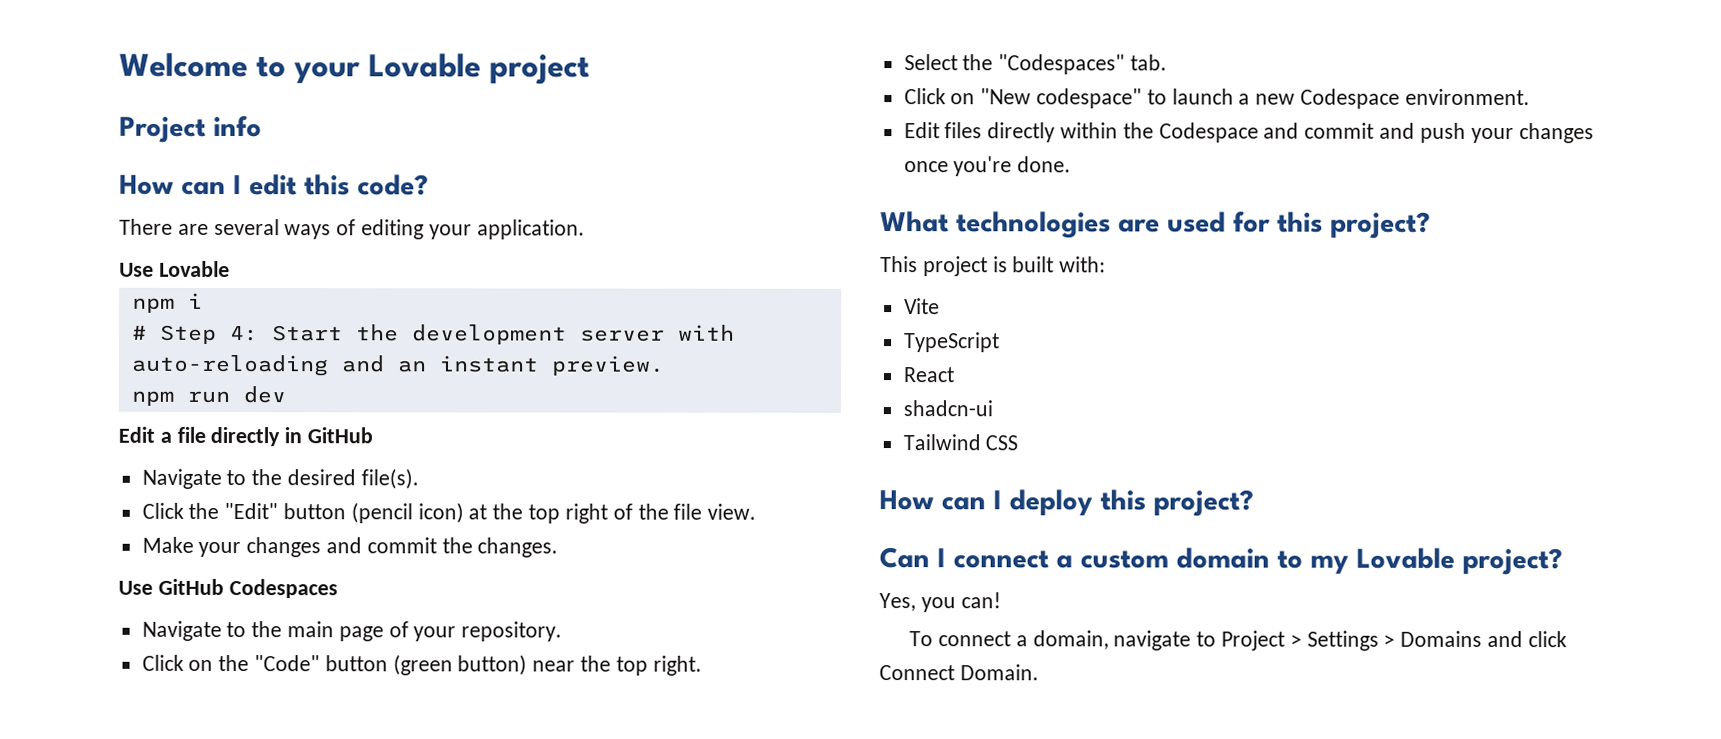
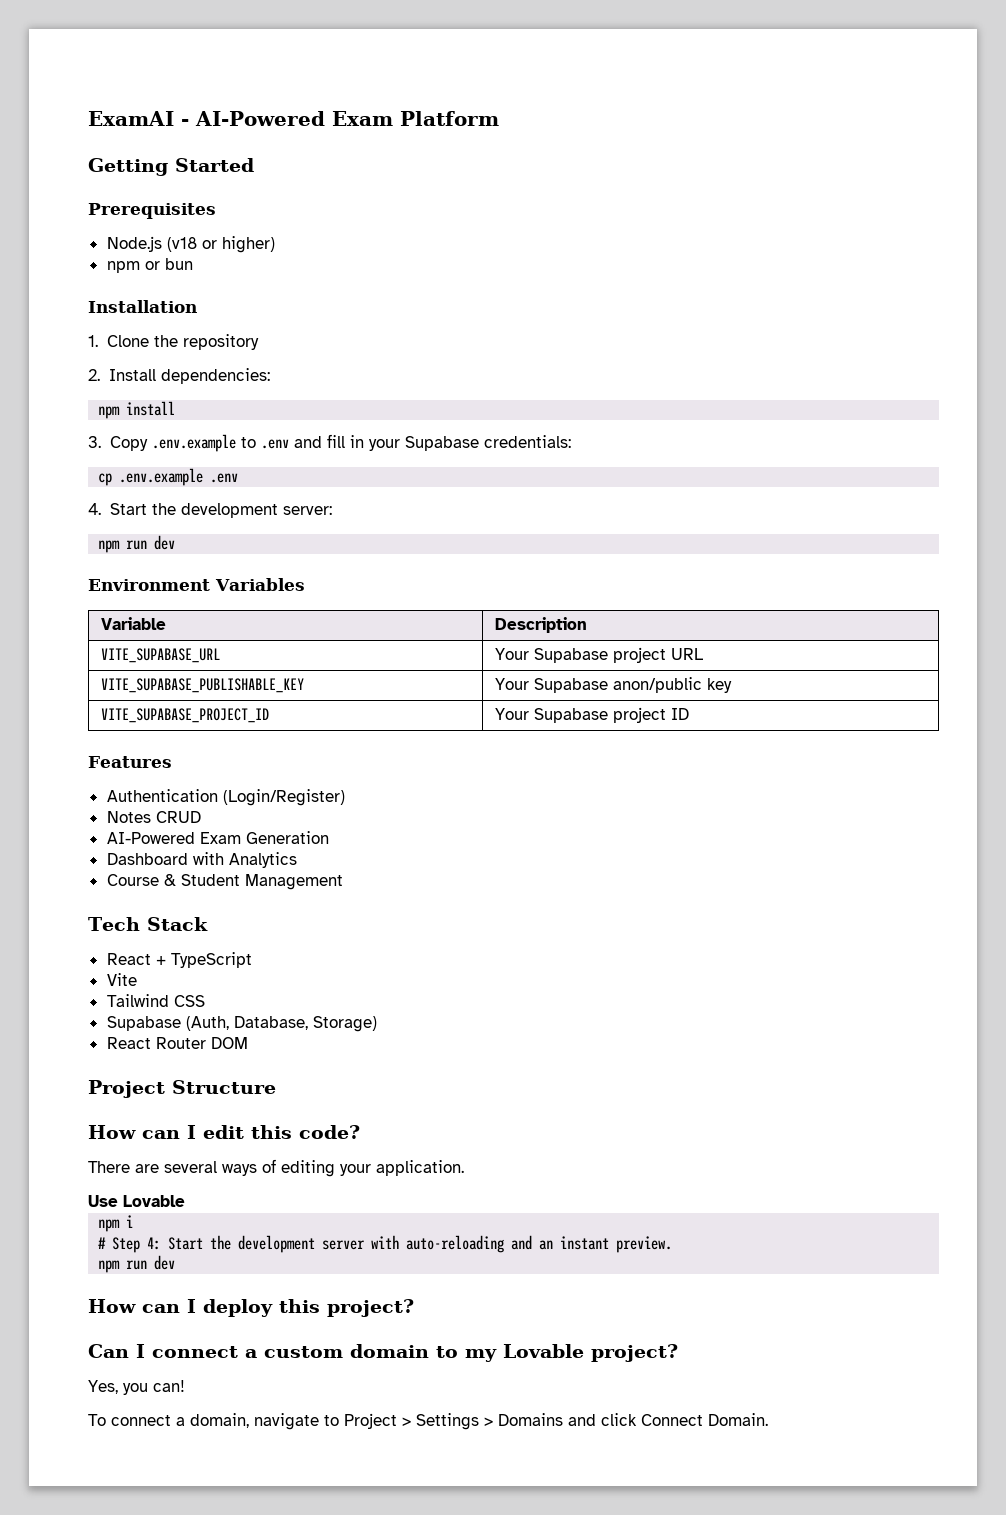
[119,52,590,85] [119,115,262,143] Welcome to your Lovable project // Project info -> [88,111,499,126] [88,158,254,176] [88,203,216,219] [106,236,275,253] [106,258,193,273] [88,300,197,313] [88,334,259,350] [88,368,270,384] [98,401,176,419] [88,434,571,452] [98,468,239,486] [88,503,332,518] [98,535,176,553] [88,578,305,591] [100,617,166,630] [494,617,587,633] [100,648,220,663] [494,647,703,663] [100,678,304,693] [494,677,732,693] [100,708,269,723] [494,707,689,723] [88,756,172,768] [106,789,345,806] [106,811,201,823] [106,831,329,844] [106,852,297,868] [106,874,343,890] [88,917,208,931] [106,952,252,968] [106,973,137,986] [106,994,205,1007] [106,1016,377,1032] [106,1037,248,1049] [88,1080,276,1098] ExamAI - AI-Powered Exam Platform // Getting Started // Prerequisites // Node.js (v18 or higher) // npm or bun // Installation // 1. Clone the repository // 2. Install dependencies: // npm install // 3. Copy .env.example to .env and fill in your Supabase credentials: // cp .env.example .env // 4. Start the development server: // npm run dev // Environment Variables // Variable | Description // VITE_SUPABASE_URL | Your Supabase project URL // VITE_SUPABASE_PUBLISHABLE_KEY | Your Supabase anon/public key // VITE_SUPABASE_PROJECT_ID | Your Supabase project ID // Features // Authentication (Login/Register) // Notes CRUD // AI-Powered Exam Generation // Dashboard with Analytics // Course & Student Management // Tech Stack // React + TypeScript // Vite // Tailwind CSS // Supabase (Auth, Database, Storage) // React Router DOM // Project Structure
[118,426,374,447] [141,468,419,490] [141,502,757,524] [141,536,559,558] [118,578,338,599] [141,620,563,642] [141,654,702,676] [903,54,1168,75] [903,88,1530,109] [903,122,1594,144] [903,156,1072,177] [880,211,1431,239] [880,256,1107,277] [903,298,940,315] [903,332,1000,353] [902,367,955,383] [902,400,993,417] [902,434,1019,451] // Edit a file directly in GitHub // Navigate to the desired file(s). // Click the "Edit" button (pencil icon) at the top right of the file view. // Make your changes and commit the changes. // Use GitHub Codespaces // Navigate to the main page of your repository. // Click on the "Code" button (green button) near the top right. // Select the "Codespaces" tab. // Click on "New codespace" to launch a new Codespace environment. // Edit files directly within the Codespace and commit and push your changes once you're done. // What technologies are used for this project? // This project is built with: // Vite // TypeScript // React // shadcn-ui // Tailwind CSS -> (176, 1262) none

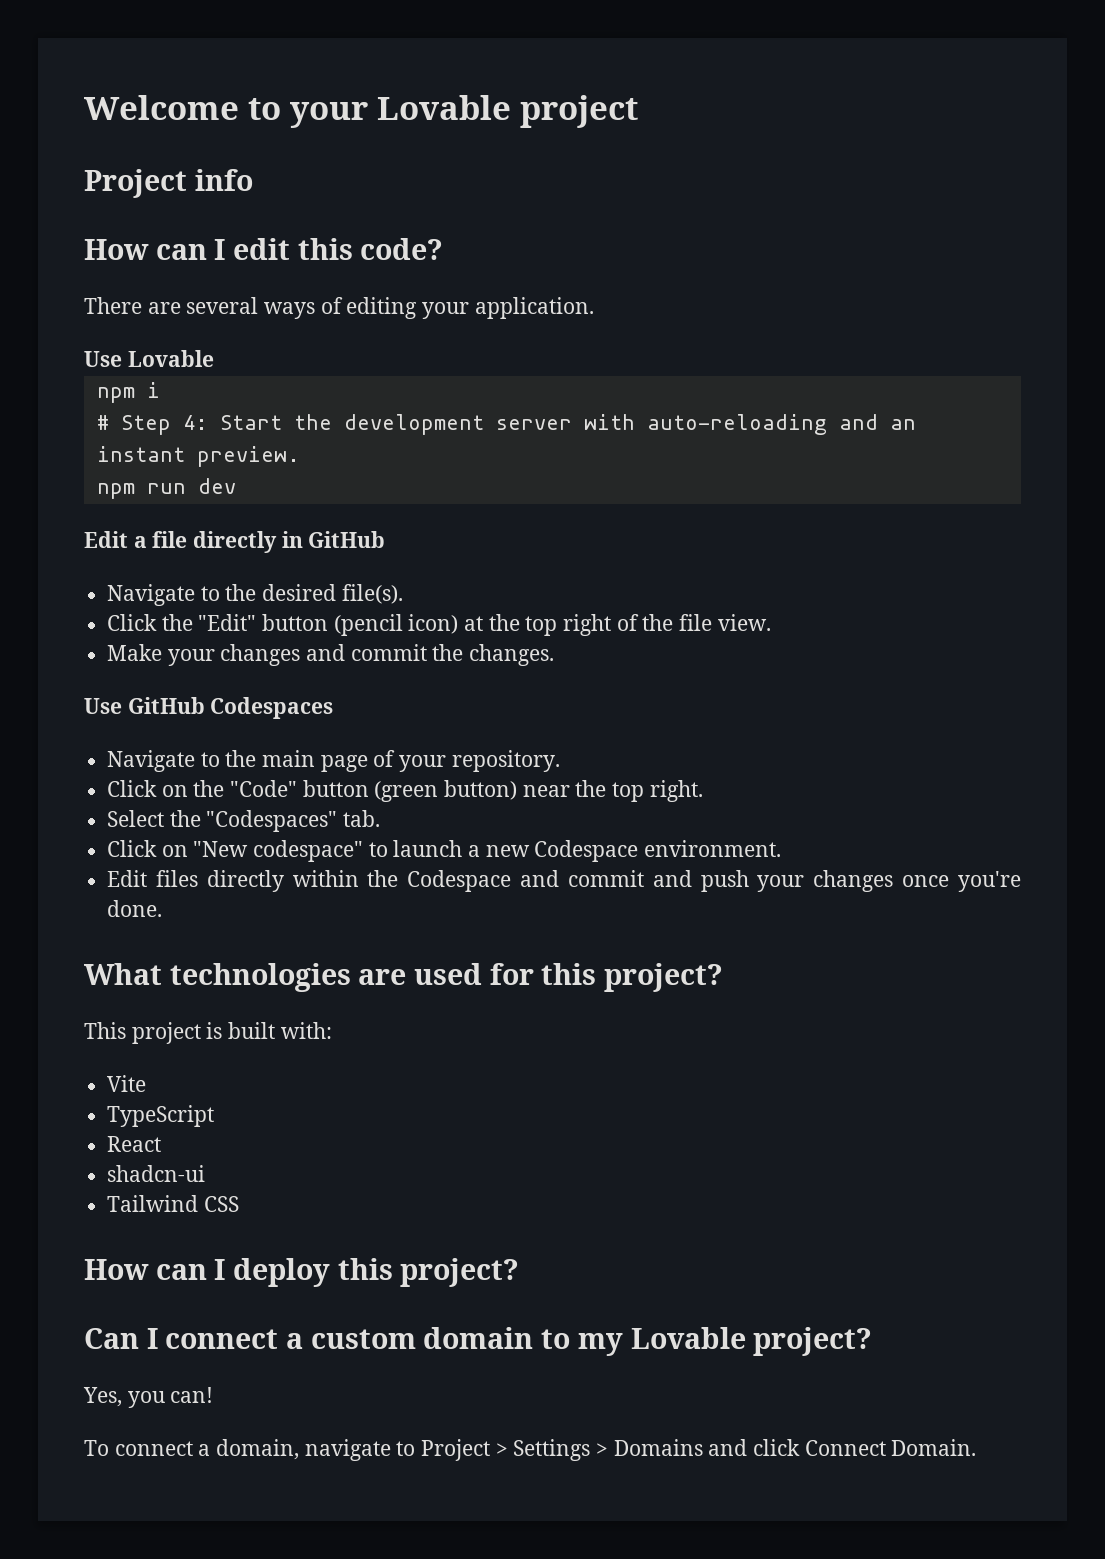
[88,111,499,126] [88,158,254,176] [88,203,216,219] [106,236,275,253] [106,258,193,273] [88,300,197,313] [88,334,259,350] [88,368,270,384] [98,401,176,419] [88,434,571,452] [98,468,239,486] [88,503,332,518] [98,535,176,553] [88,578,305,591] [100,617,166,630] [494,617,587,633] [100,648,220,663] [494,647,703,663] [100,678,304,693] [494,677,732,693] [100,708,269,723] [494,707,689,723] [88,756,172,768] [106,789,345,806] [106,811,201,823] [106,831,329,844] [106,852,297,868] [106,874,343,890] [88,917,208,931] [106,952,252,968] [106,973,137,986] [106,994,205,1007] [106,1016,377,1032] [106,1037,248,1049] [88,1080,276,1098] ExamAI - AI-Powered Exam Platform // Getting Started // Prerequisites // Node.js (v18 or higher) // npm or bun // Installation // 1. Clone the repository // 2. Install dependencies: // npm install // 3. Copy .env.example to .env and fill in your Supabase credentials: // cp .env.example .env // 4. Start the development server: // npm run dev // Environment Variables // Variable | Description // VITE_SUPABASE_URL | Your Supabase project URL // VITE_SUPABASE_PUBLISHABLE_KEY | Your Supabase anon/public key // VITE_SUPABASE_PROJECT_ID | Your Supabase project ID // Features // Authentication (Login/Register) // Notes CRUD // AI-Powered Exam Generation // Dashboard with Analytics // Course & Student Management // Tech Stack // React + TypeScript // Vite // Tailwind CSS // Supabase (Auth, Database, Storage) // React Router DOM // Project Structure -> [84,95,638,128] [84,169,253,198] Welcome to your Lovable project // Project info
(176, 1262) none -> [84,531,386,553] [107,584,403,606] [107,614,771,636] [107,644,555,666] [84,697,334,719] [107,750,560,772] [107,780,703,802] [107,810,381,832] [107,840,782,862] [107,870,1021,892] [107,900,163,917] [84,963,724,992] [84,1022,332,1044] [107,1075,147,1092] [107,1105,215,1127] [107,1136,162,1152] [107,1165,206,1182] [107,1195,239,1212] // Edit a file directly in GitHub // Navigate to the desired file(s). // Click the "Edit" button (pencil icon) at the top right of the file view. // Make your changes and commit the changes. // Use GitHub Codespaces // Navigate to the main page of your repository. // Click on the "Code" button (green button) near the top right. // Select the "Codespaces" tab. // Click on "New codespace" to launch a new Codespace environment. // Edit files directly within the Codespace and commit and push your changes once you're done. // What technologies are used for this project? // This project is built with: // Vite // TypeScript // React // shadcn-ui // Tailwind CSS

